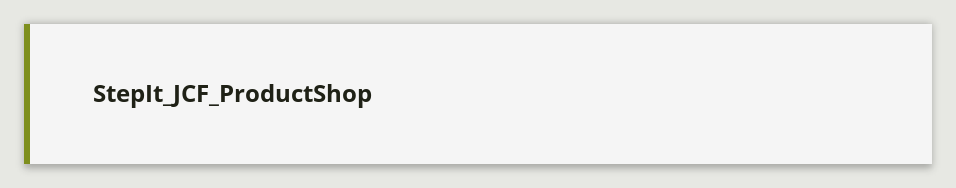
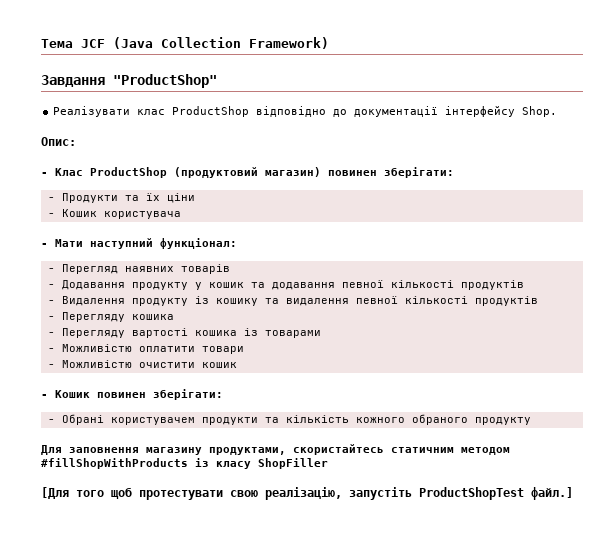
[93,84,372,108] StepIt_JCF_ProductShop -> [41,37,329,49] [41,74,217,88] [53,106,558,117] [41,137,76,146] [41,167,454,178] [47,193,195,203] [47,209,181,219] [41,238,237,249] [47,264,230,274] [47,280,524,290] [47,296,538,306] [47,312,174,322] [47,328,321,338] [47,344,244,354] [47,360,237,368] [41,389,223,400] [47,414,531,425] [41,444,510,455] [41,458,328,469] [41,487,573,500] Тема JCF (Java Collection Framework) // Завдання "ProductShop" // Реалізувати клас ProductShop відповідно до документації інтерфейсу Shop. // Опис: // - Клас ProductShop (продуктовий магазин) повинен зберігати: // - Продукти та їх ціни // - Кошик користувача // - Мати наступний функціонал: // - Перегляд наявних товарів // - Додавання продукту у кошик та додавання певної кількості продуктів // - Видалення продукту із кошику та видалення певної кількості продуктів // - Перегляду кошика // - Перегляду вартості кошика із товарами // - Можливістю оплатити товари // - Можливістю очистити кошик // - Кошик повинен зберігати: // - Обрані користувачем продукти та кількість кожного обраного продукту // Для заповнення магазину продуктами, скористайтесь статичним методом #fillShopWithProducts із класу ShopFiller // [Для того щоб протестувати свою реалізацію, запустіть ProductShopTest файл.]

